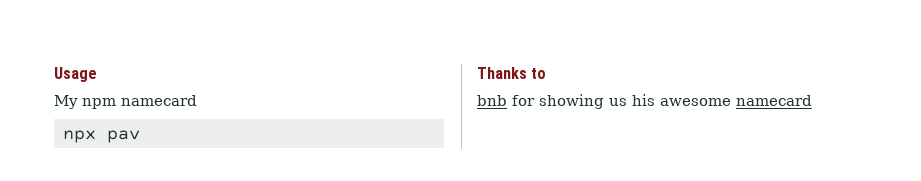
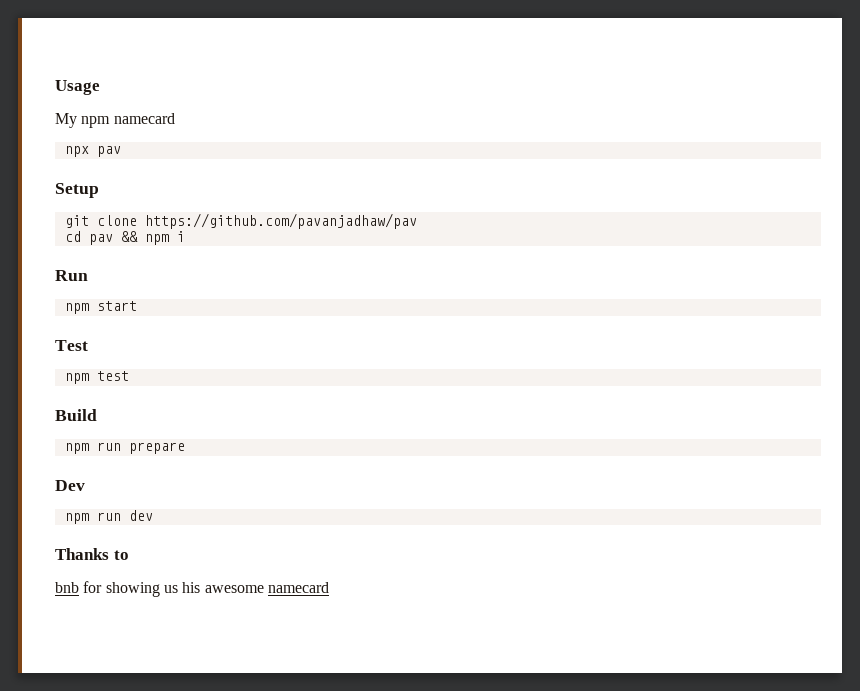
(140, 136) none -> [55,183,99,198] [64,213,417,229] [64,231,185,245] [55,270,88,281] [64,301,137,314] [55,340,88,351] [64,371,129,384] [55,409,97,421] [64,442,185,454] [55,480,85,491] [64,510,153,524] // Setup // git clone https://github.com/pavanjadhaw/pav // cd pav && npm i // Run // npm start // Test // npm test // Build // npm run prepare // Dev // npm run dev

